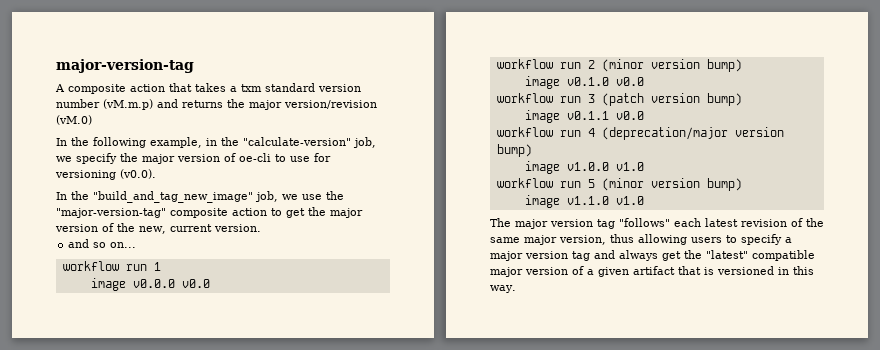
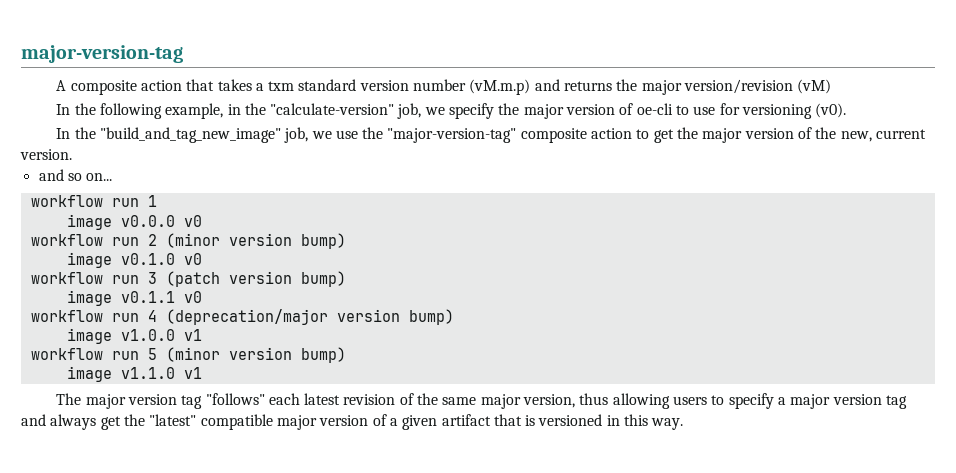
[56,115,92,125] (vM.0) -> [797,79,832,94] (vM)
[120,169,156,179] (v0.0). -> [815,103,847,118] (v0).
[181,279,210,288] v0.0 -> [183,215,202,227] v0
[615,77,644,86] v0.0 -> [183,253,202,265] v0
[615,111,644,120] v0.0 -> [183,291,202,303] v0
[615,162,644,171] v1.0 -> [183,329,202,341] v1
[615,196,644,205] v1.0 -> [183,367,202,379] v1

